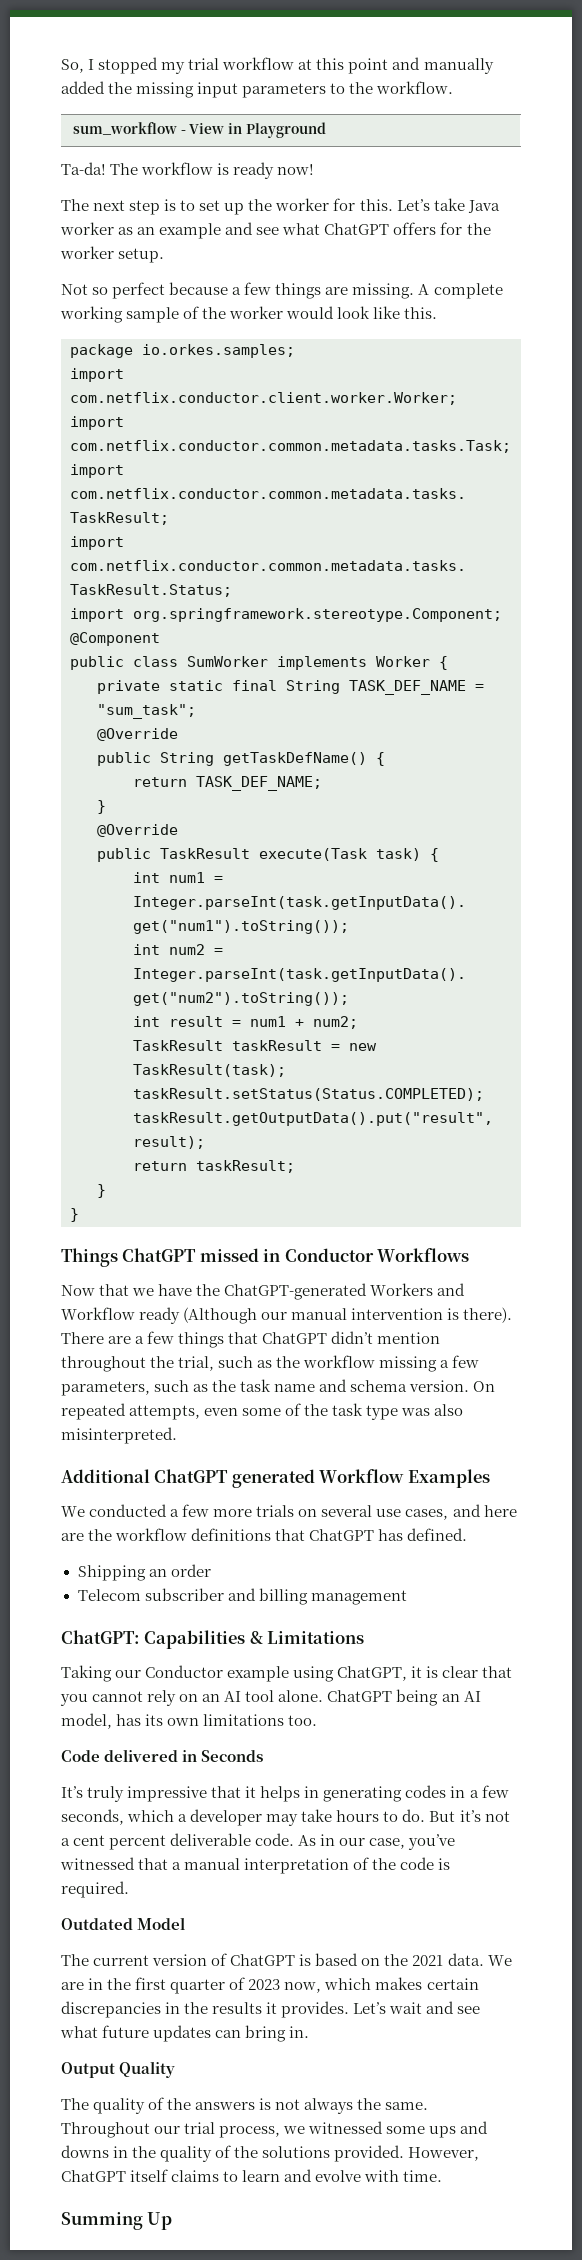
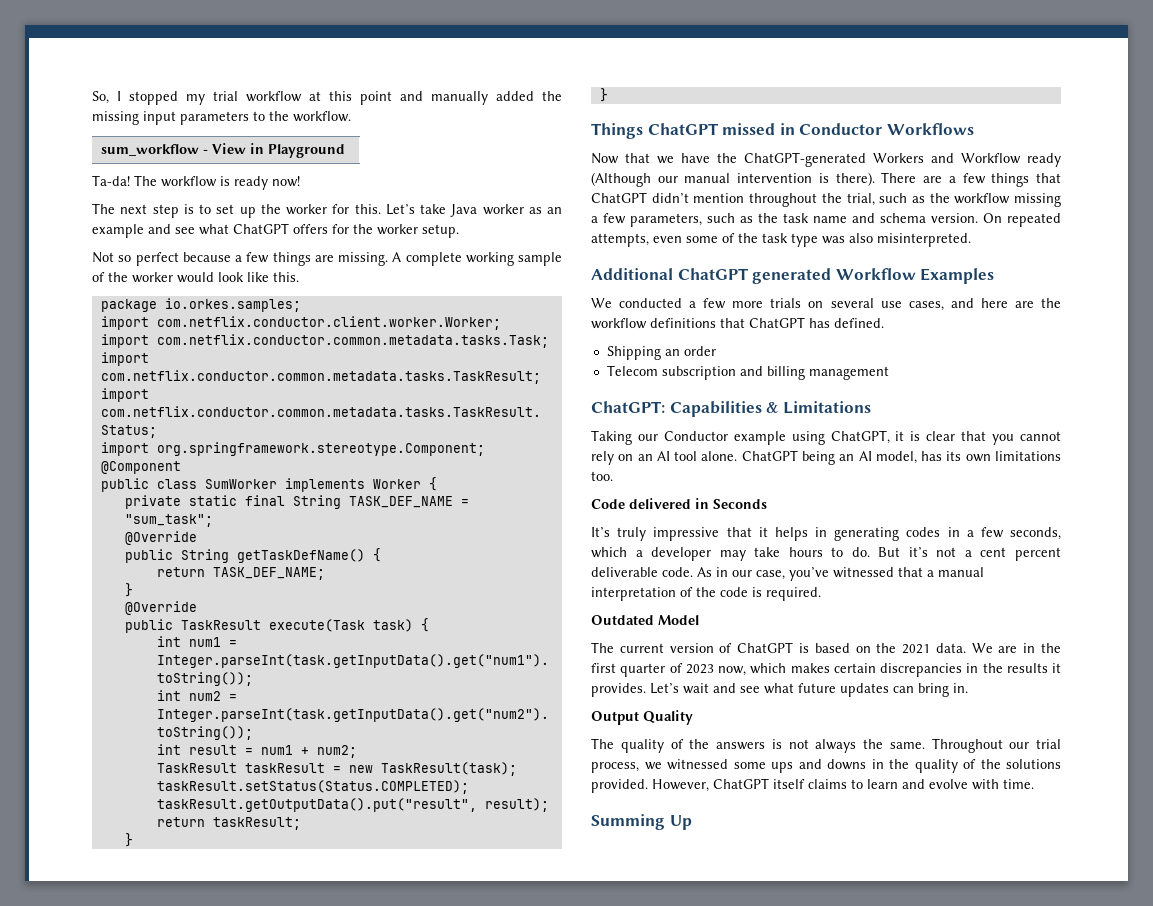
[144,1588,224,1601] subscriber -> [661,366,736,380] subscription

